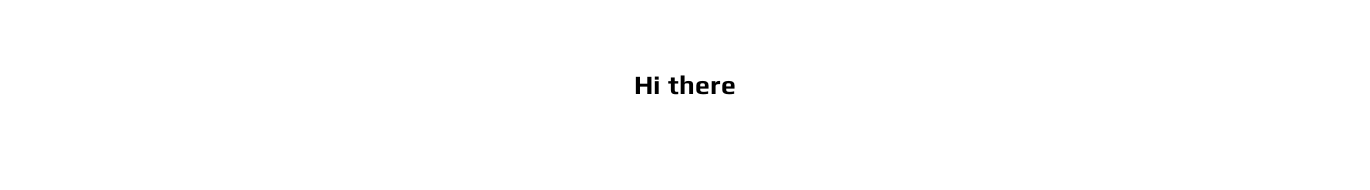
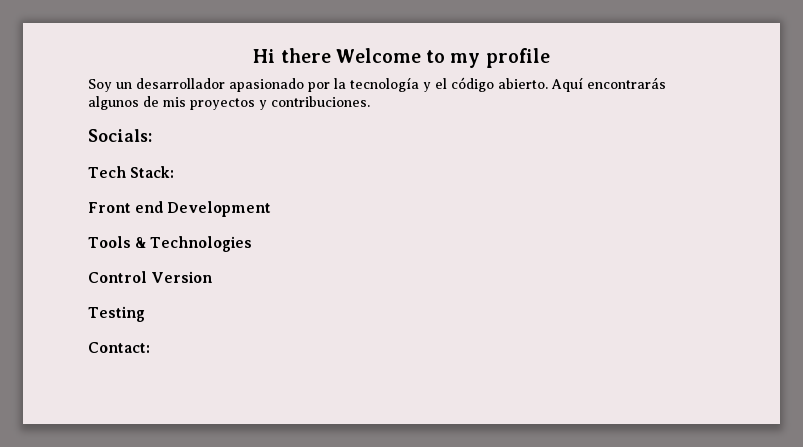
(736, 85) none -> [335,48,550,68] [88,77,666,92] [88,96,370,110] [88,129,152,142] [88,166,175,178] [88,201,272,217] [88,236,253,252] [88,271,213,283] [88,306,145,322] [88,342,150,353] Welcome to my profile // Soy un desarrollador apasionado por la tecnología y el código abierto. Aquí encontrarás algunos de mis proyectos y contribuciones. // Socials: // Tech Stack: // Front end Development // Tools & Technologies // Control Version // Testing // Contact:

